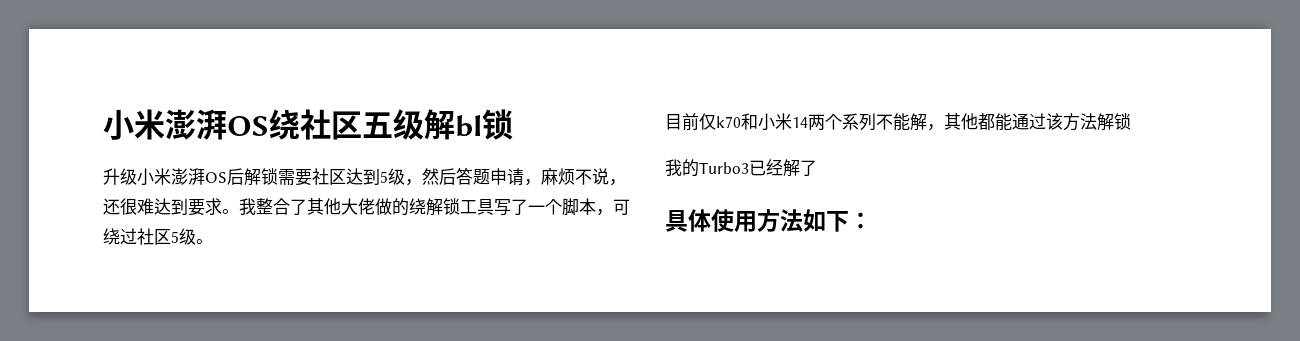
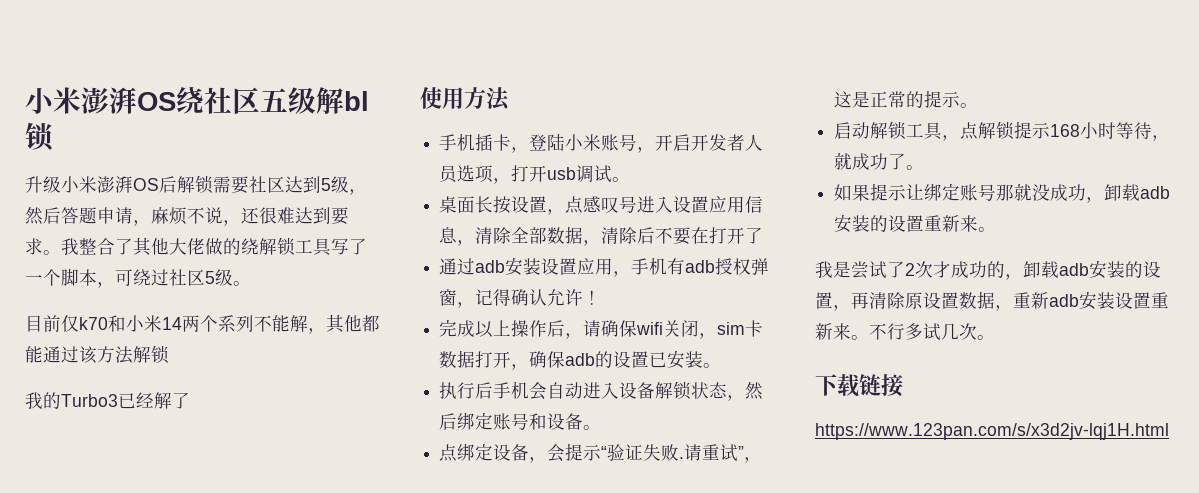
[665,209,711,232] 具体 -> (190, 400) none
[803,209,872,232] 如下： -> [439,133,764,153] [439,165,631,184] [439,196,764,215] [439,226,764,246] [439,257,770,277] [439,289,602,308] [439,319,764,339] [439,350,722,370] [439,381,764,401] [439,412,602,430] [439,443,763,463] [834,90,979,108] [834,121,1171,141] [834,152,925,170] [834,183,1171,203] [834,214,997,233] [815,260,1161,280] [815,291,1169,311] [815,323,995,341] [815,374,903,397] [815,423,1169,440] // 手机插卡，登陆小米账号，开启开发者人员选项，打开usb调试。 // 桌面长按设置，点感叹号进入设置应用信息，清除全部数据，清除后不要在打开了 // 通过adb安装设置应用，手机有adb授权弹窗，记得确认允许！ // 完成以上操作后，请确保wifi关闭，sim卡数据打开，确保adb的设置已安装。 // 执行后手机会自动进入设备解锁状态，然后绑定账号和设备。 // 点绑定设备，会提示“验证失败.请重试”，这是正常的提示。 // 启动解锁工具，点解锁提示168小时等待，就成功了。 // 如果提示让绑定账号那就没成功，卸载adb安装的设置重新来。 // 我是尝试了2次才成功的，卸载adb安装的设置，再清除原设置数据，重新adb安装设置重新来。不行多试几次。 // 下载链接 // https://www.123pan.com/s/x3d2jv-lqj1H.html

